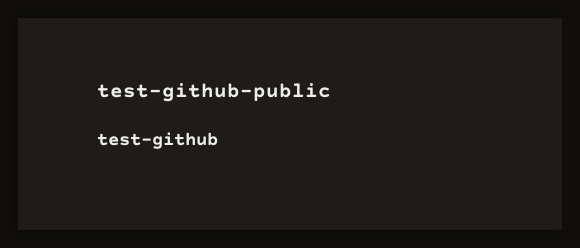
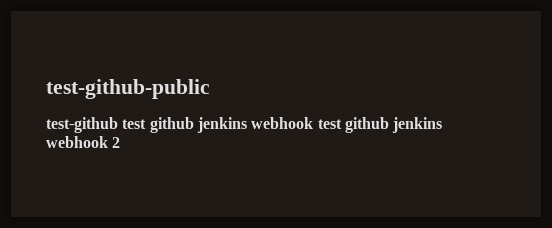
(218, 140) none -> [122,117,443,133] [46,136,121,148] test github jenkins webhook test github jenkins webhook 2

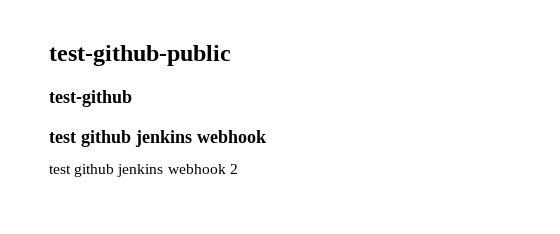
[122,117,314,133] test github jenkins webhook -> [49,130,266,147] // test github jenkins webhook //

